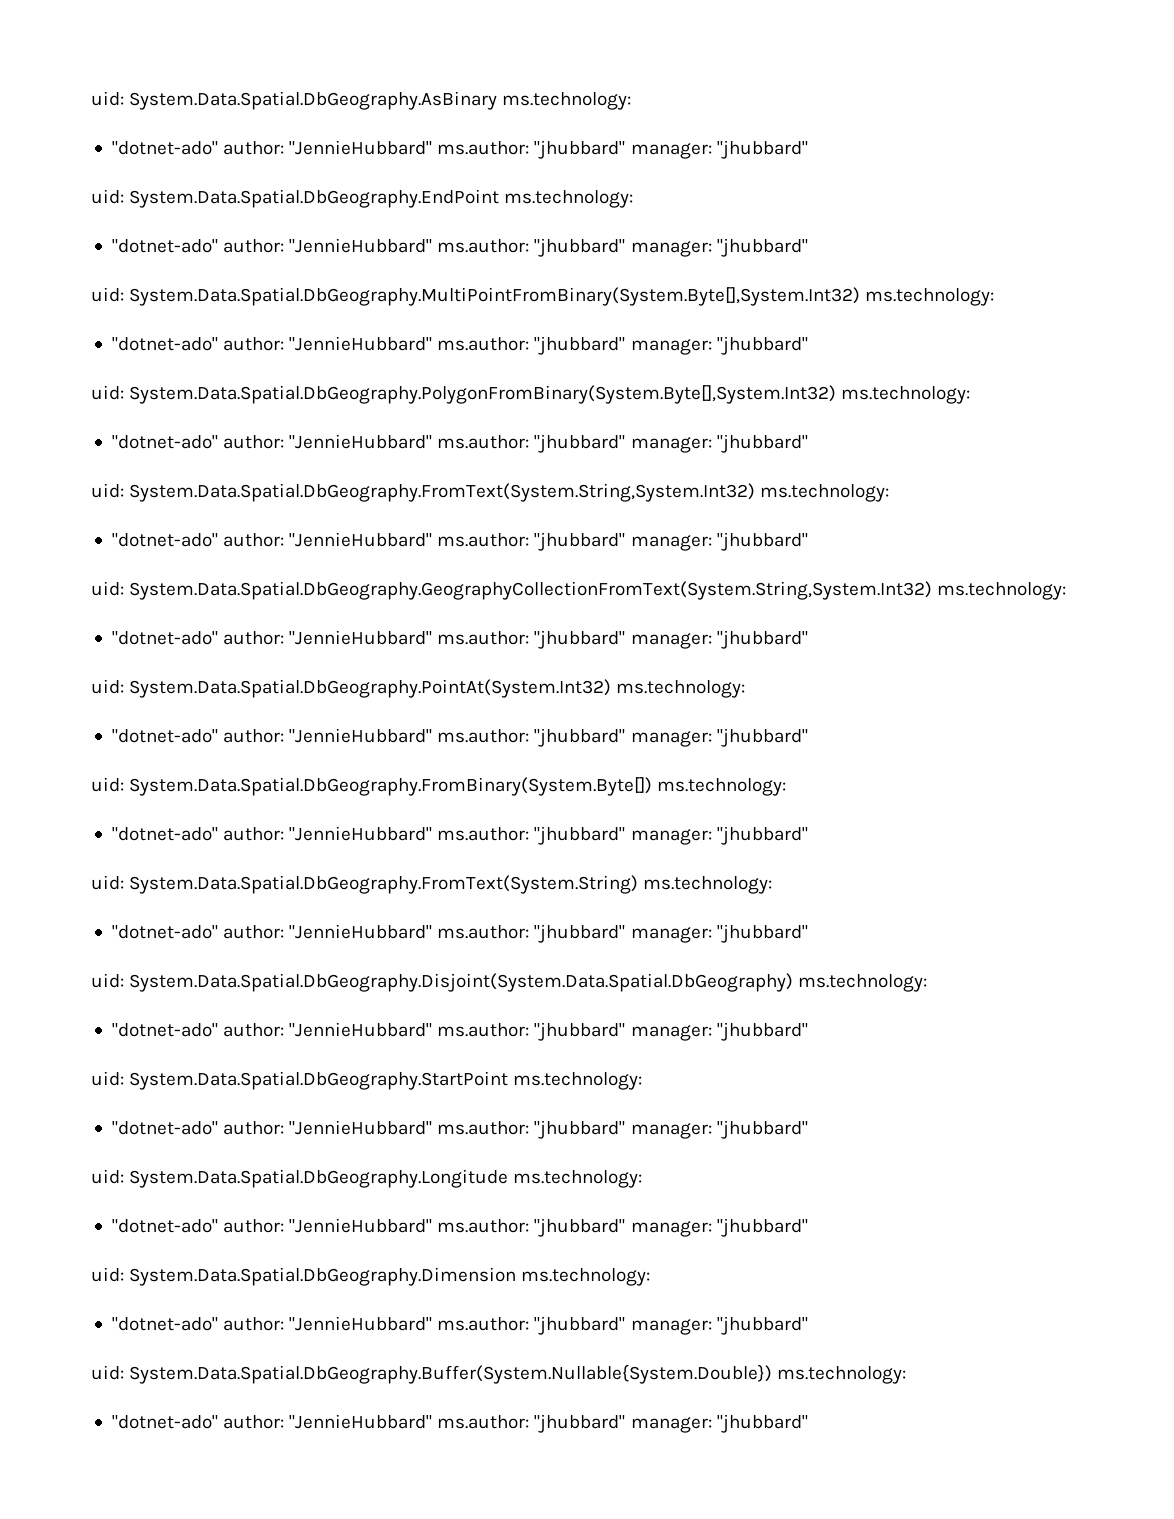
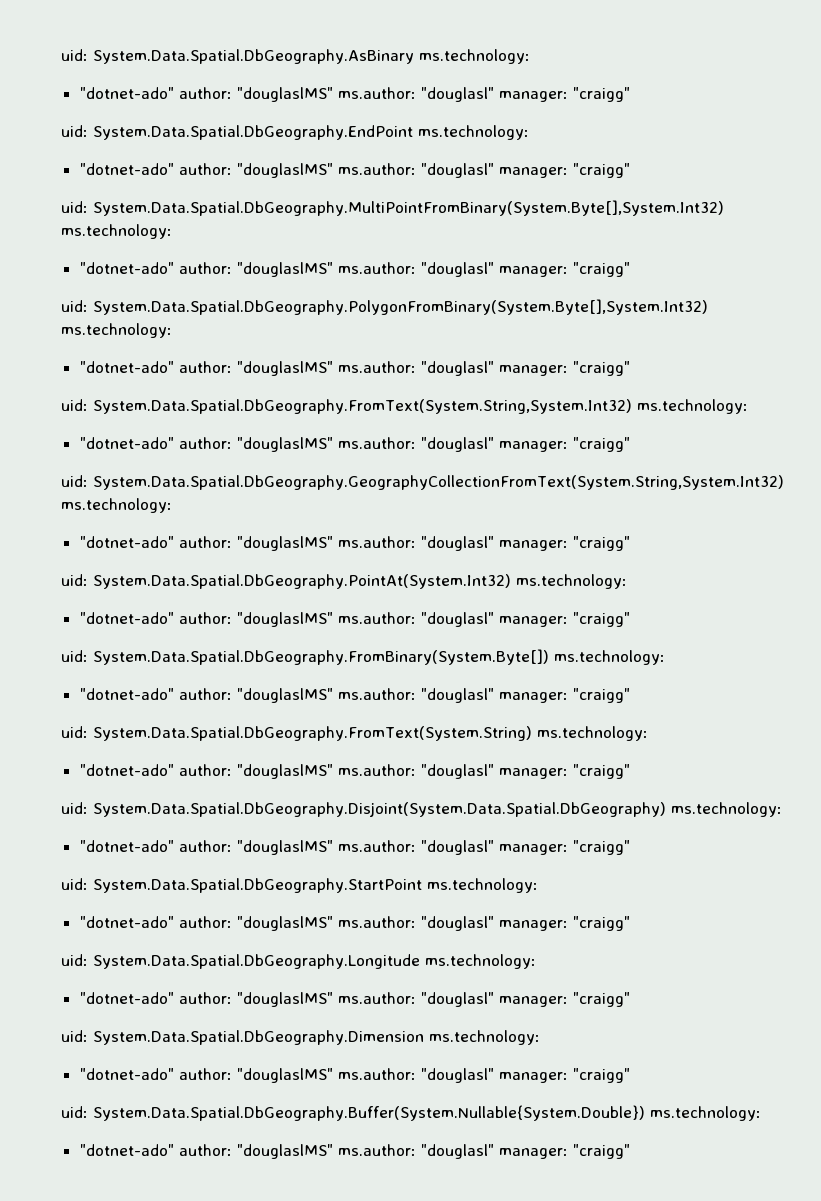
[289,140,808,159] "JennieHubbard" ms.author: "jhubbard" manager: "jhubbard" -> [236,87,630,102] "douglaslMS" ms.author: "douglasl" manager: "craigg"
[289,238,808,257] "JennieHubbard" ms.author: "jhubbard" manager: "jhubbard" -> [236,163,630,178] "douglaslMS" ms.author: "douglasl" manager: "craigg"
[289,336,808,355] "JennieHubbard" ms.author: "jhubbard" manager: "jhubbard" -> [236,262,630,277] "douglaslMS" ms.author: "douglasl" manager: "craigg"
[289,434,808,453] "JennieHubbard" ms.author: "jhubbard" manager: "jhubbard" -> [236,361,630,376] "douglaslMS" ms.author: "douglasl" manager: "craigg"
[289,532,808,551] "JennieHubbard" ms.author: "jhubbard" manager: "jhubbard" -> [236,437,630,452] "douglaslMS" ms.author: "douglasl" manager: "craigg"
[289,630,808,649] "JennieHubbard" ms.author: "jhubbard" manager: "jhubbard" -> [236,536,630,551] "douglaslMS" ms.author: "douglasl" manager: "craigg"
[289,728,808,747] "JennieHubbard" ms.author: "jhubbard" manager: "jhubbard" -> [236,612,630,627] "douglaslMS" ms.author: "douglasl" manager: "craigg"
[289,826,808,845] "JennieHubbard" ms.author: "jhubbard" manager: "jhubbard" -> [236,688,630,703] "douglaslMS" ms.author: "douglasl" manager: "craigg"
[289,924,808,943] "JennieHubbard" ms.author: "jhubbard" manager: "jhubbard" -> [236,764,630,779] "douglaslMS" ms.author: "douglasl" manager: "craigg"
[289,1022,808,1041] "JennieHubbard" ms.author: "jhubbard" manager: "jhubbard" -> [236,840,630,855] "douglaslMS" ms.author: "douglasl" manager: "craigg"
[289,1120,808,1139] "JennieHubbard" ms.author: "jhubbard" manager: "jhubbard" -> [236,916,630,931] "douglaslMS" ms.author: "douglasl" manager: "craigg"
[289,1218,808,1237] "JennieHubbard" ms.author: "jhubbard" manager: "jhubbard" -> [236,992,630,1007] "douglaslMS" ms.author: "douglasl" manager: "craigg"
[289,1316,808,1335] "JennieHubbard" ms.author: "jhubbard" manager: "jhubbard" -> [236,1068,630,1083] "douglaslMS" ms.author: "douglasl" manager: "craigg"
[289,1414,808,1433] "JennieHubbard" ms.author: "jhubbard" manager: "jhubbard" -> [236,1144,630,1159] "douglaslMS" ms.author: "douglasl" manager: "craigg"

